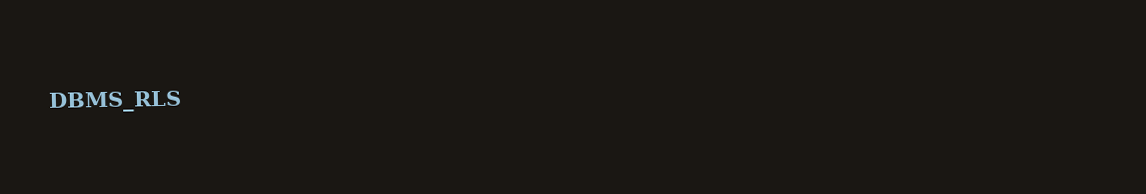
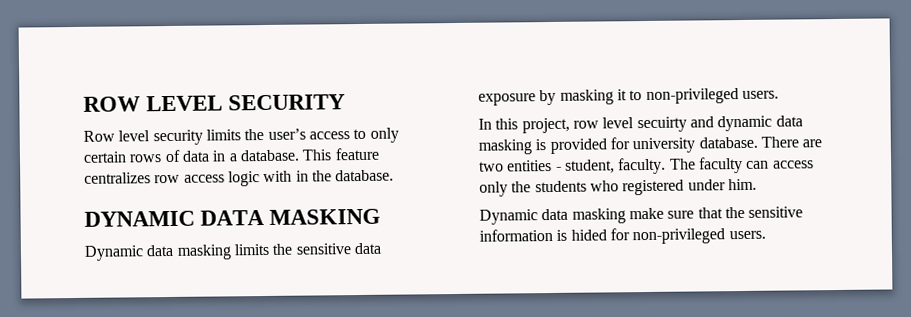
[48,90,182,113] DBMS_RLS -> [83,94,346,112] [83,127,399,146] [83,147,380,163] [84,169,395,187] [84,208,382,227] [84,242,381,261] [478,88,779,106] [478,115,803,134] [478,136,823,155] [479,156,814,175] [479,178,757,197] [479,206,804,225] [479,228,766,245] ROW LEVEL SECURITY // Row level security limits the user’s access to only certain rows of data in a database. This feature centralizes row access logic with in the database. // DYNAMIC DATA MASKING // Dynamic data masking limits the sensitive data exposure by masking it to non-privileged users. // In this project, row level secuirty and dynamic data masking is provided for university database. There are two entities - student, faculty. The faculty can access only the students who registered under him. // Dynamic data masking make sure that the sensitive information is hided for non-privileged users.

